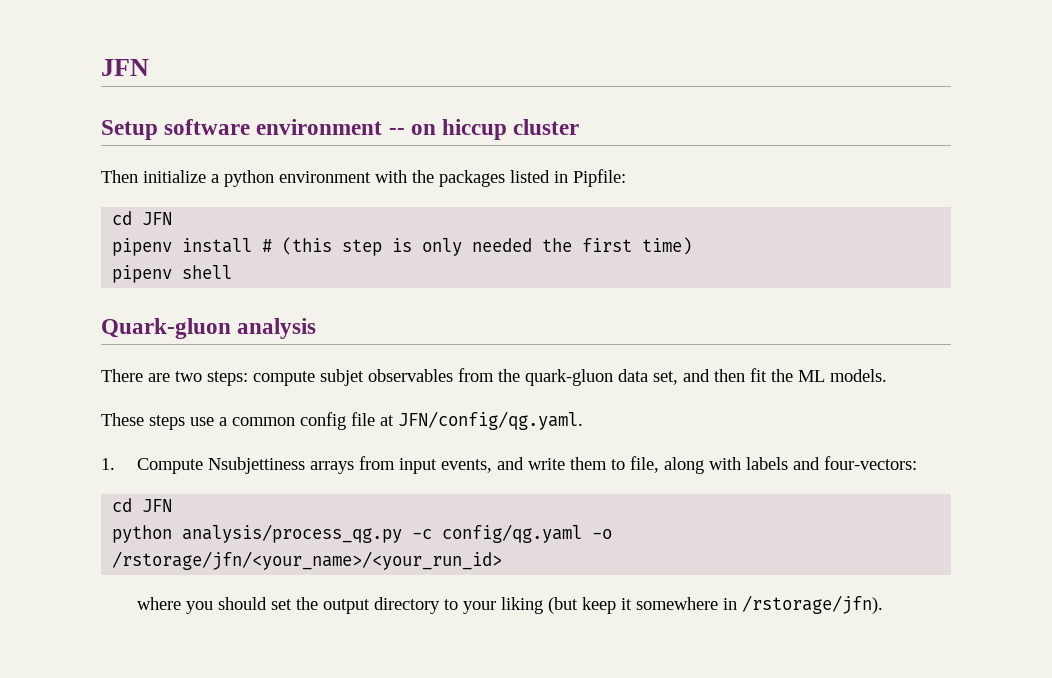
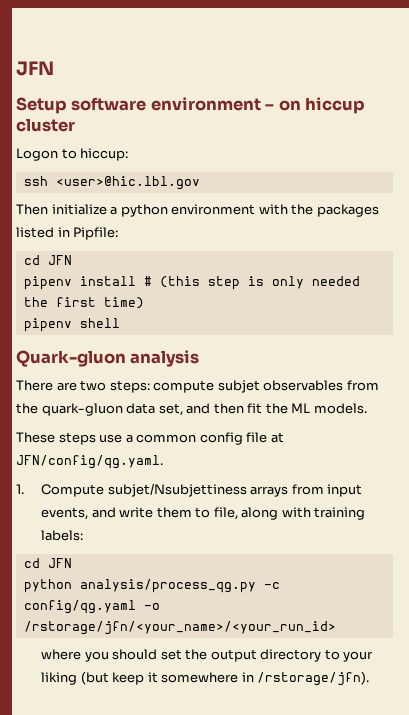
[388,128,405,135] -- -> [265,104,275,110] –
(580, 127) none -> [16,148,129,161] [23,176,200,190] // Logon to hiccup: // ssh <user>@hic.lbl.gov
[207,457,305,474] Nsubjettiness -> [107,483,247,497] subjet/Nsubjettiness
[745,456,917,470] labels and four-vectors: -> [314,507,366,520] [41,530,84,541] training labels:

